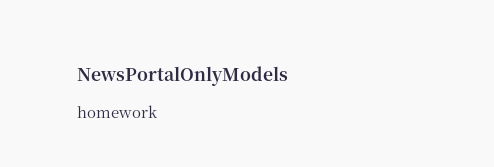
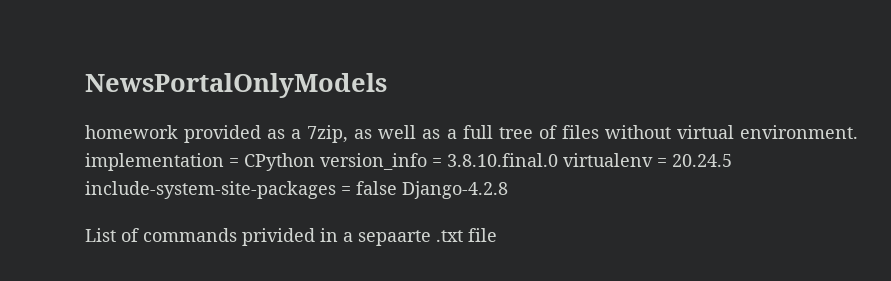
(158, 111) none -> [184,125,859,143] [85,153,732,171] [85,181,508,199] [85,228,497,246] provided as a 7zip, as well as a full tree of files without virtual environment. implementation = CPython version_info = 3.8.10.final.0 virtualenv = 20.24.5 include-system-site-packages = false Django-4.2.8 // List of commands privided in a sepaarte .txt file

